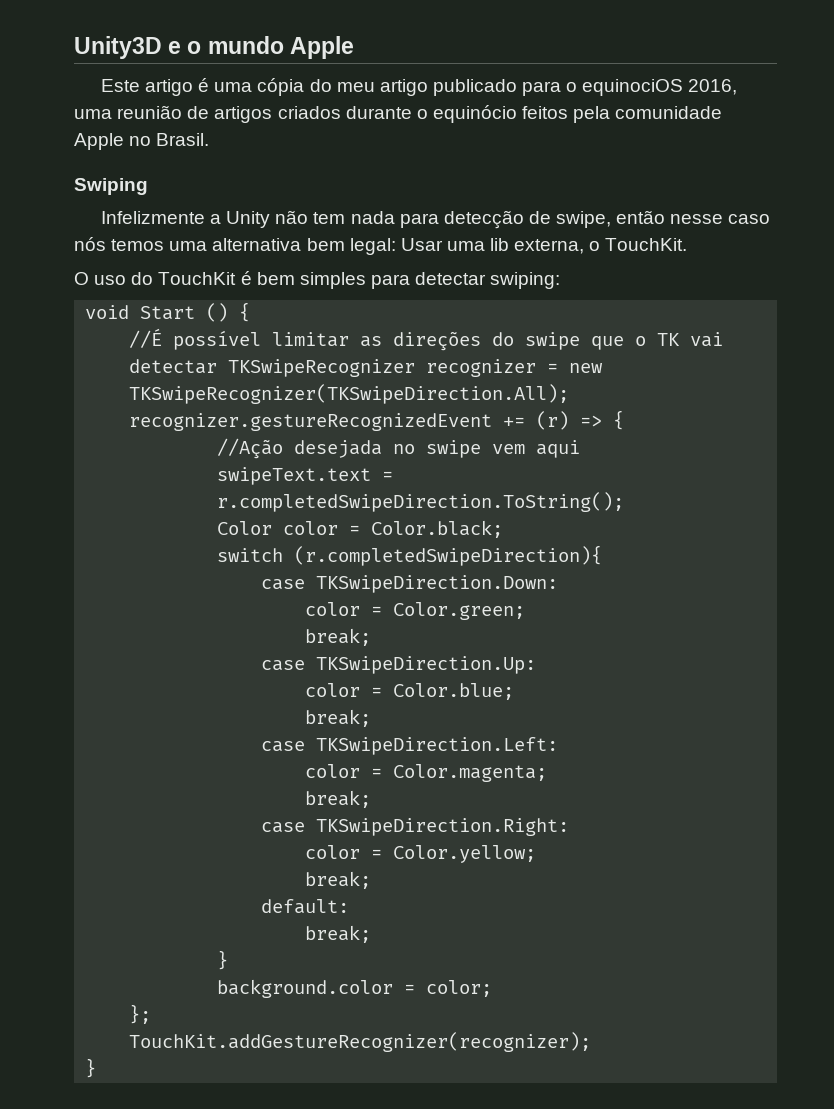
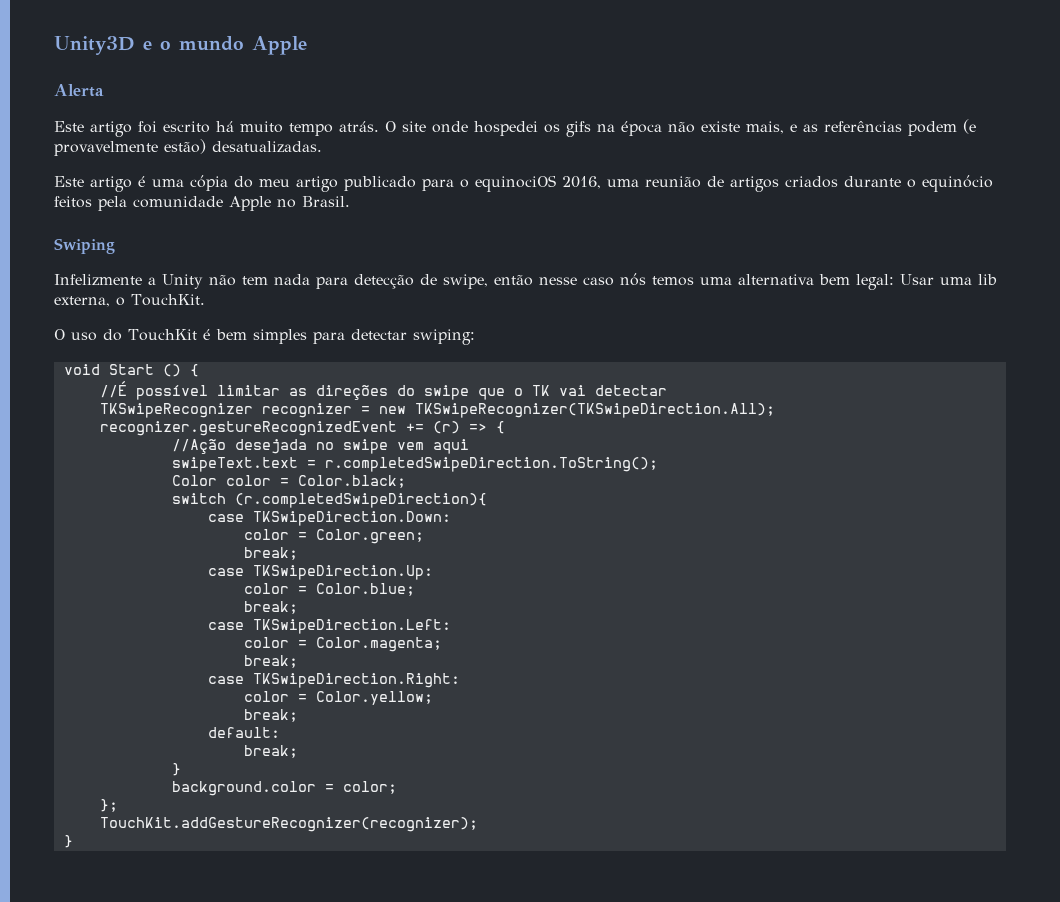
(354, 47) none -> [54,84,104,97] [54,119,976,137] [54,139,322,156] // Alerta // Este artigo foi escrito há muito tempo atrás. O site onde hospedei os gifs na época não existe mais, e as referências podem (e provavelmente estão) desatualizadas.
(218, 366) none -> (667, 390) //

